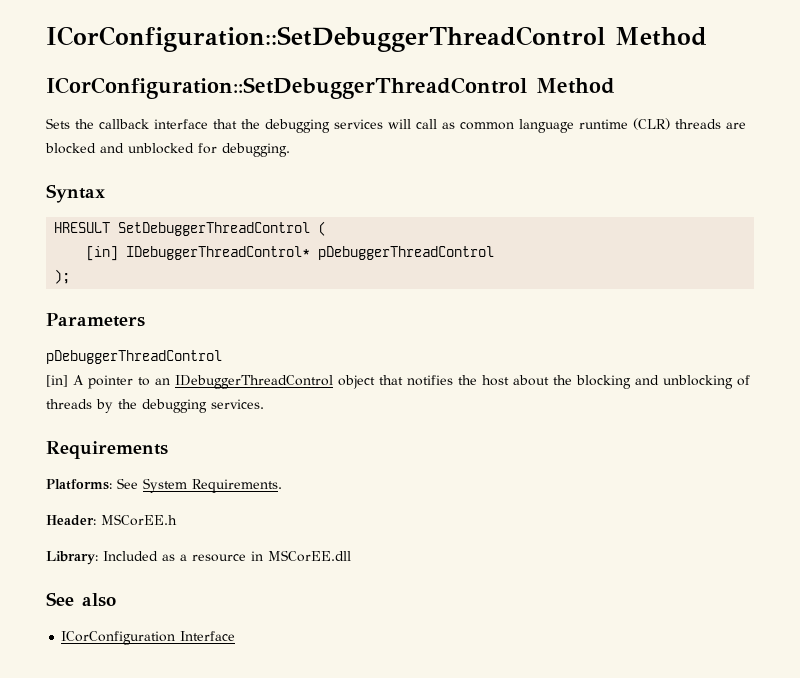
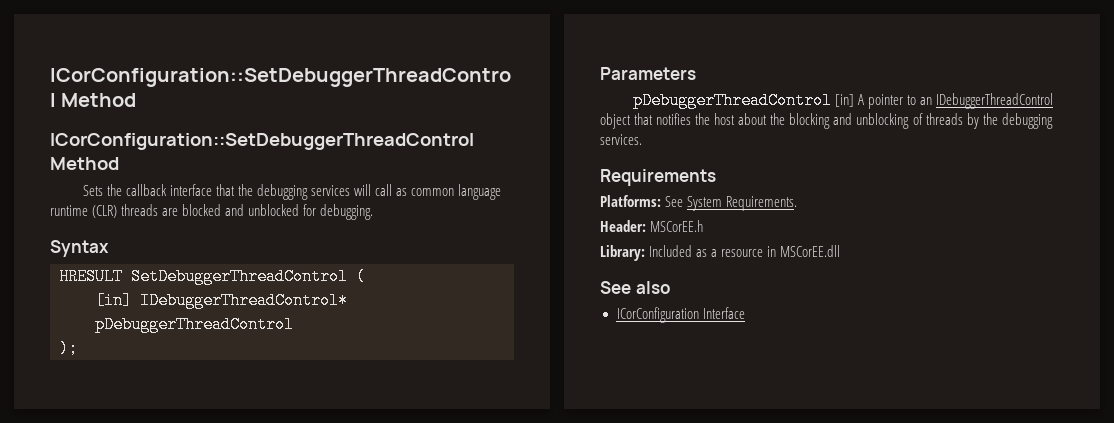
(222, 357) // -> (832, 100) none

